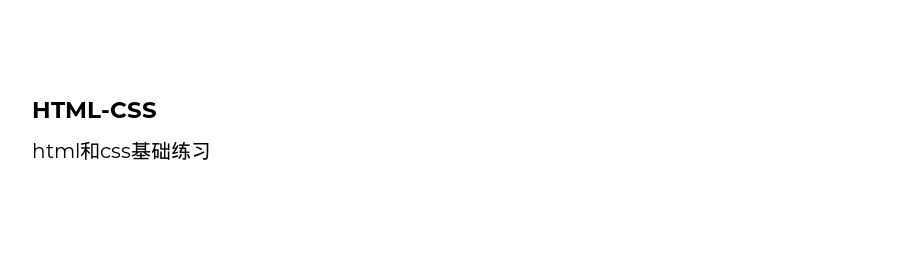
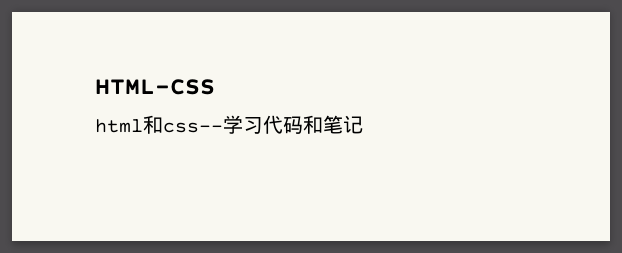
[100,141,211,160] css基础练习 -> [163,115,363,134] css--学习代码和笔记

